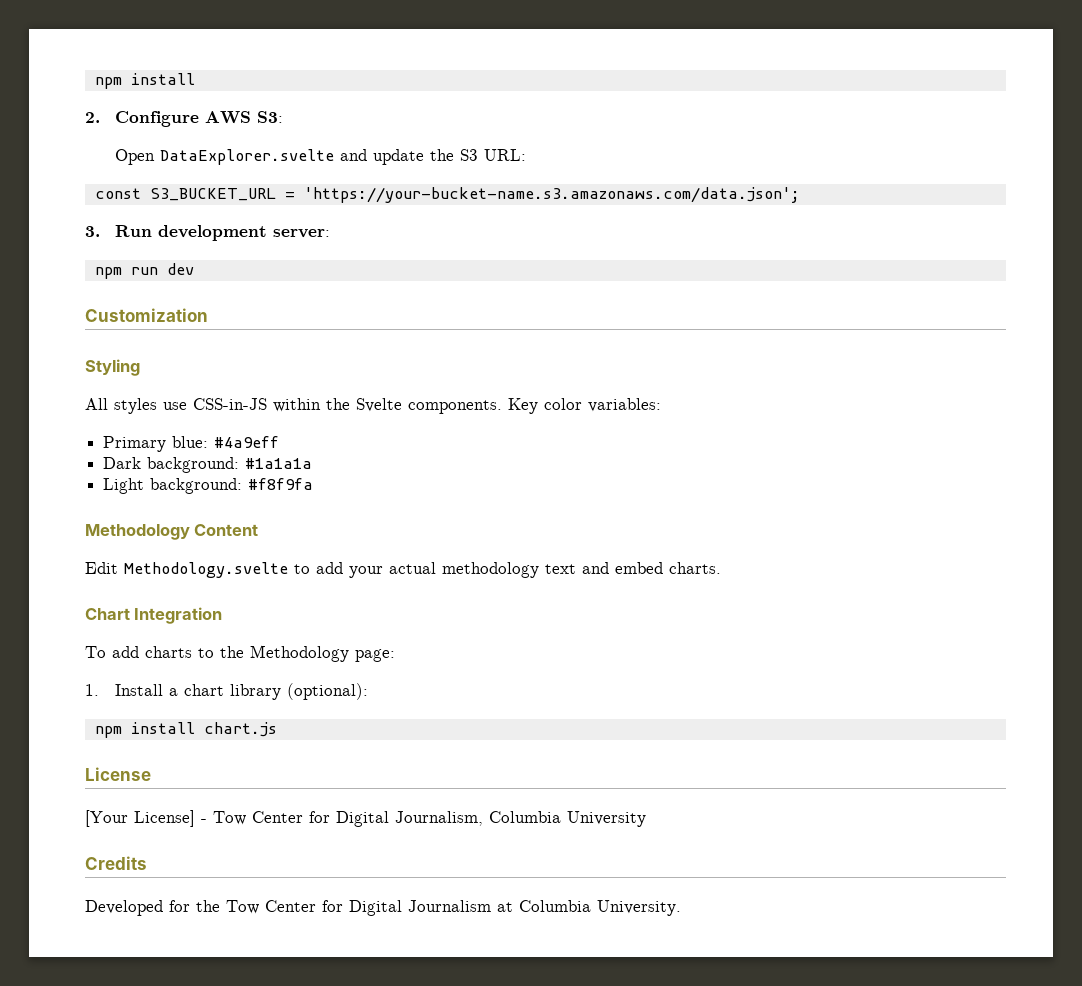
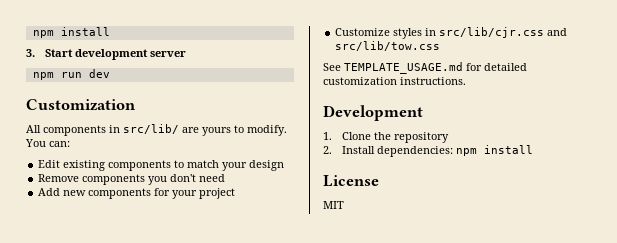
[94,73,195,89] [85,111,283,127] [114,149,526,165] [94,187,800,203] [85,225,330,241] npm install // 2. Configure AWS S3: // Open DataExplorer.svelte and update the S3 URL: // const S3_BUCKET_URL = 'https://your-bucket-name.s3.amazonaws.com/data.json'; // 3. Run development server: -> [32,27,110,38] [26,49,187,60] npm install // 3. Start development server
[85,359,140,376] // Styling -> (136, 105) none
[114,398,661,414] [103,436,280,452] [103,457,313,473] [103,478,314,494] [85,524,259,540] [85,562,721,578] [85,607,223,624] [85,645,395,662] [85,683,368,700] [94,722,277,738] styles use CSS-in-JS within the Svelte components. Key color variables: // Primary blue: #4a9eff // Dark background: #1a1a1a // Light background: #f8f9fa // Methodology Content // Edit Methodology.svelte to add your actual methodology text and embed charts. // Chart Integration // To add charts to the Methodology page: // 1. Install a chart library (optional): // npm install chart.js -> [43,124,287,136] [25,139,70,147] [38,160,285,171] [38,174,226,185] [38,188,236,199] [335,27,568,39] [335,41,441,51] [323,62,527,74] [323,77,466,85] [323,105,423,121] [323,132,450,143] [323,145,534,157] components in src/lib/ are yours to modify. You can: // Edit existing components to match your design // Remove components you don't need // Add new components for your project // Customize styles in src/lib/cjr.css and src/lib/tow.css // See TEMPLATE_USAGE.md for detailed customization instructions. // Development // 1. Clone the repository // 2. Install dependencies: npm install
[85,810,646,827] [85,856,147,870] [85,900,681,916] [Your License] - Tow Center for Digital Journalism, Columbia University // Credits // Developed for the Tow Center for Digital Journalism at Columbia University. -> [323,201,344,209] MIT

